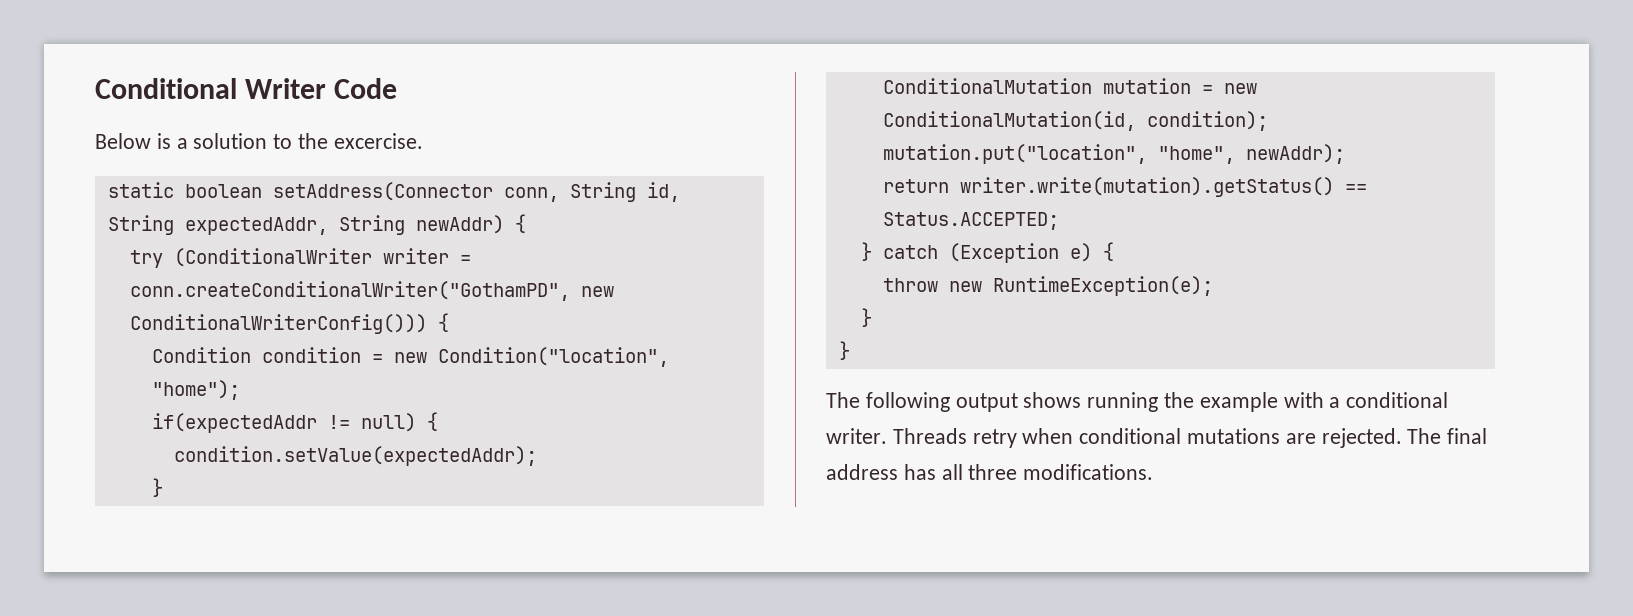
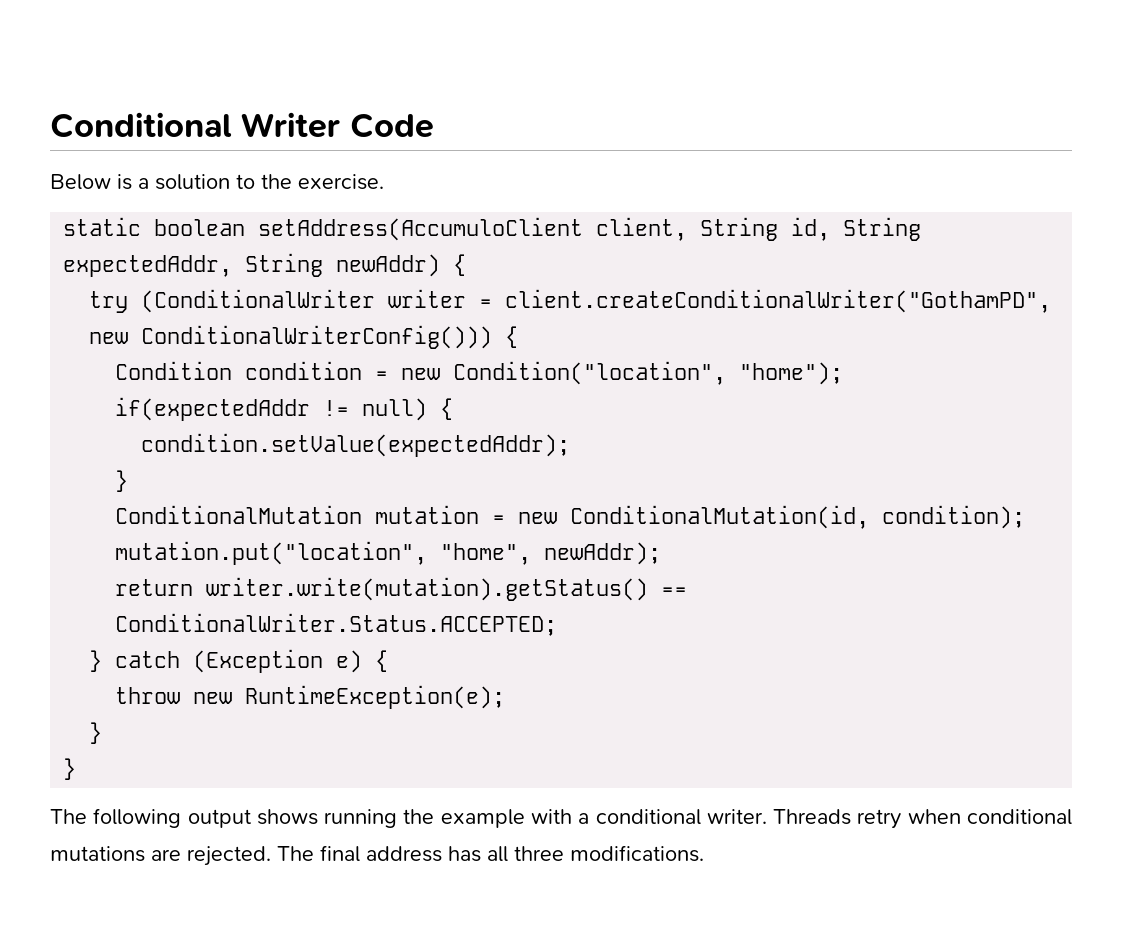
[333,133,423,149] excercise. -> [298,174,384,190] exercise.
[272,182,559,202] setAddress(Connector conn, -> [258,217,688,241] setAddress(AccumuloClient client,
[129,281,570,301] conn.createConditionalWriter("GothamPD", -> [505,289,1052,313] client.createConditionalWriter("GothamPD",
[882,212,1059,230] Status.ACCEPTED; -> [115,613,558,636] ConditionalWriter.Status.ACCEPTED;

